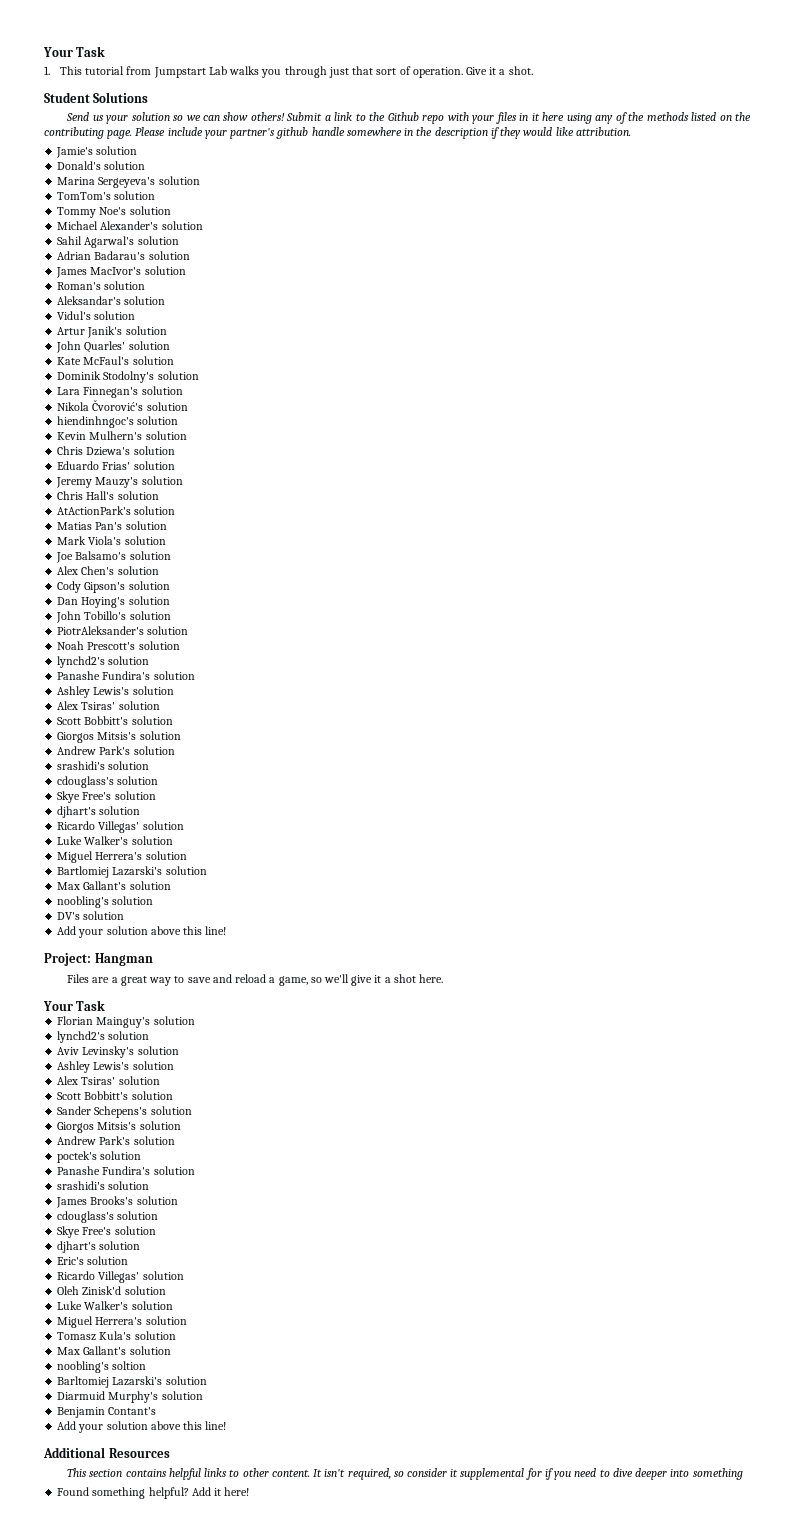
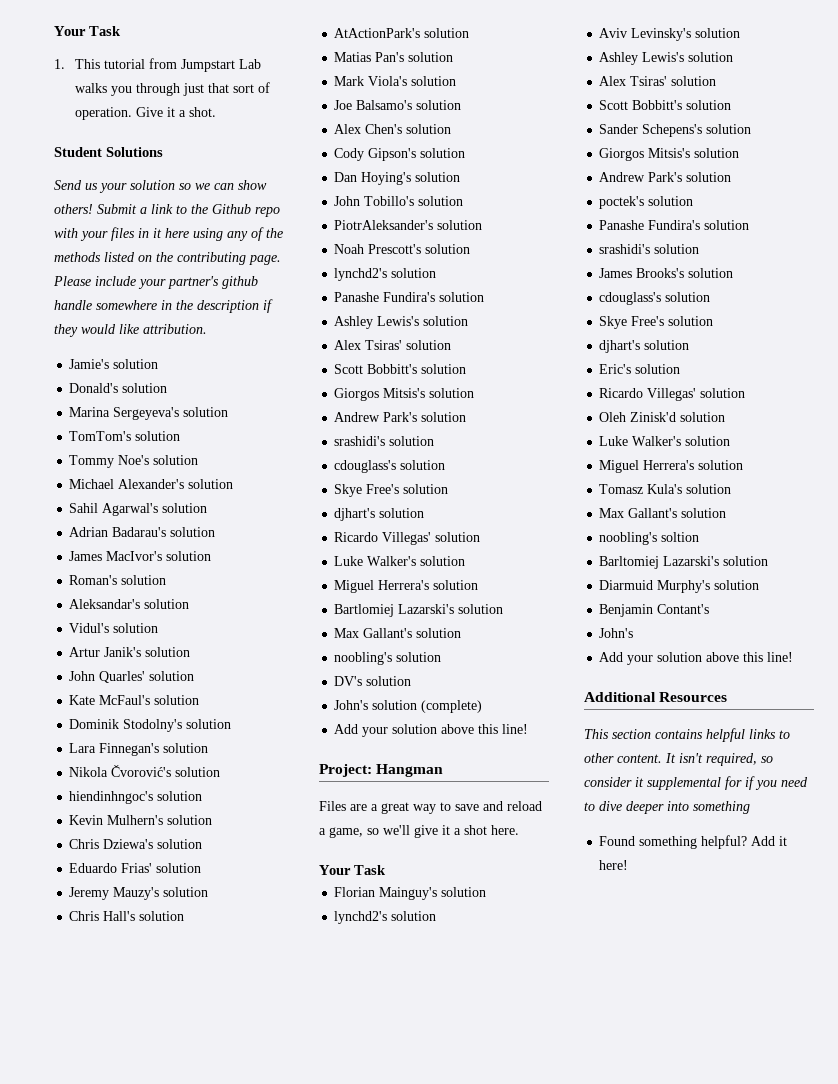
(125, 915) none -> [334,700,483,713] // John's solution (complete)
(157, 1411) none -> [599,628,634,638] // John's

